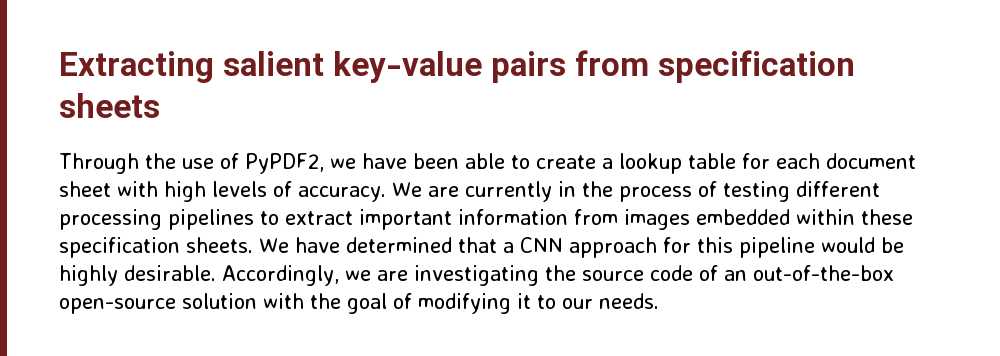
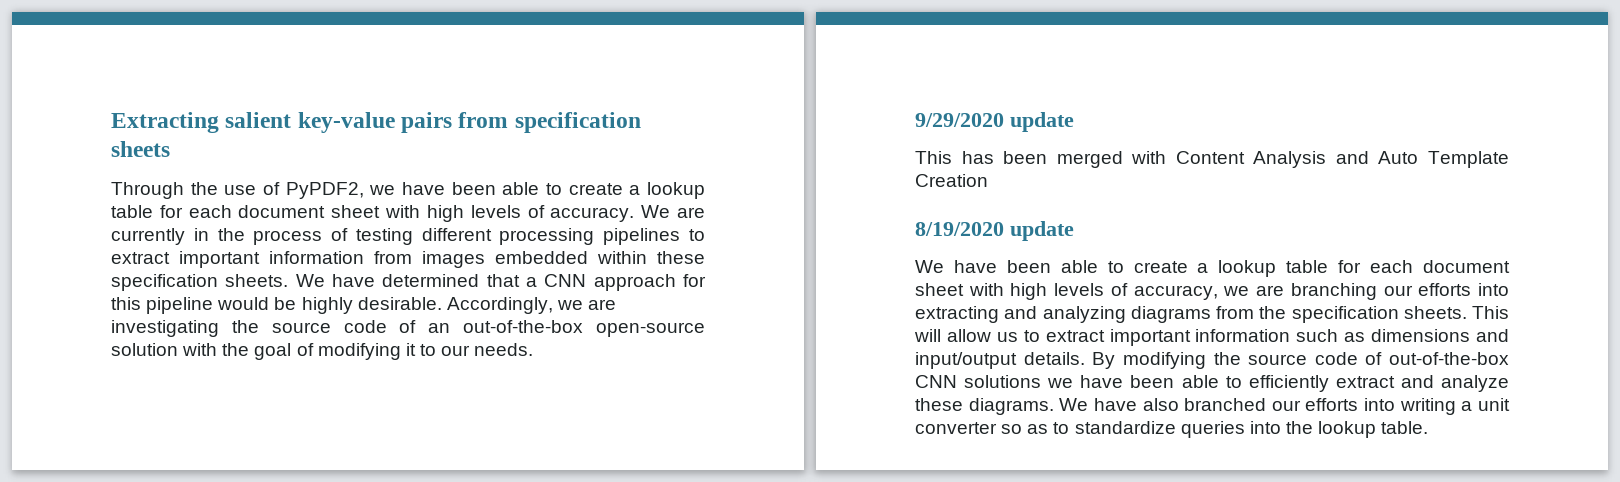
(659, 301) none -> [915,112,1074,132] [915,151,1509,168] [915,174,988,187] [915,221,1074,241] [915,260,1510,277] [915,283,1509,300] [915,306,1509,323] [914,329,1509,346] [915,352,1509,369] [915,375,1509,392] [915,398,1510,415] [915,421,1429,438] // 9/29/2020 update // This has been merged with Content Analysis and Auto Template Creation // 8/19/2020 update // We have been able to create a lookup table for each document sheet with high levels of accuracy, we are branching our efforts into extracting and analyzing diagrams from the specification sheets. This will allow us to extract important information such as dimensions and input/output details. By modifying the source code of out-of-the-box CNN solutions we have been able to efficiently extract and analyze these diagrams. We have also branched our efforts into writing a unit converter so as to standardize queries into the lookup table.

